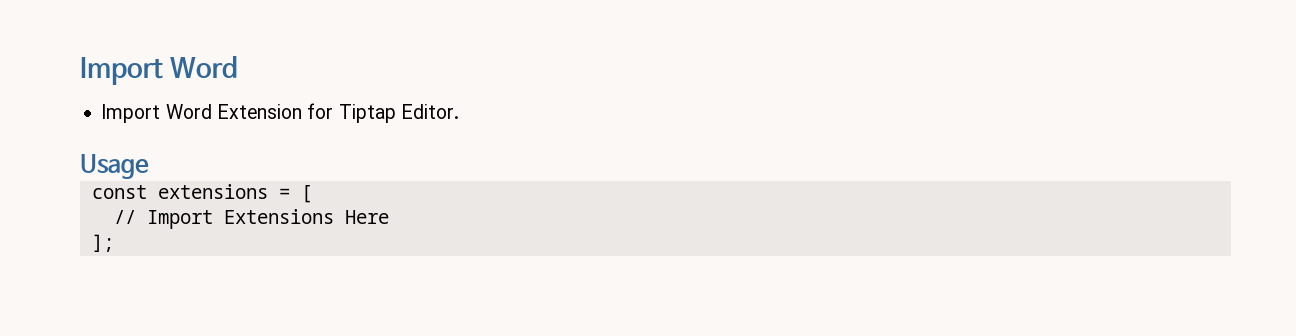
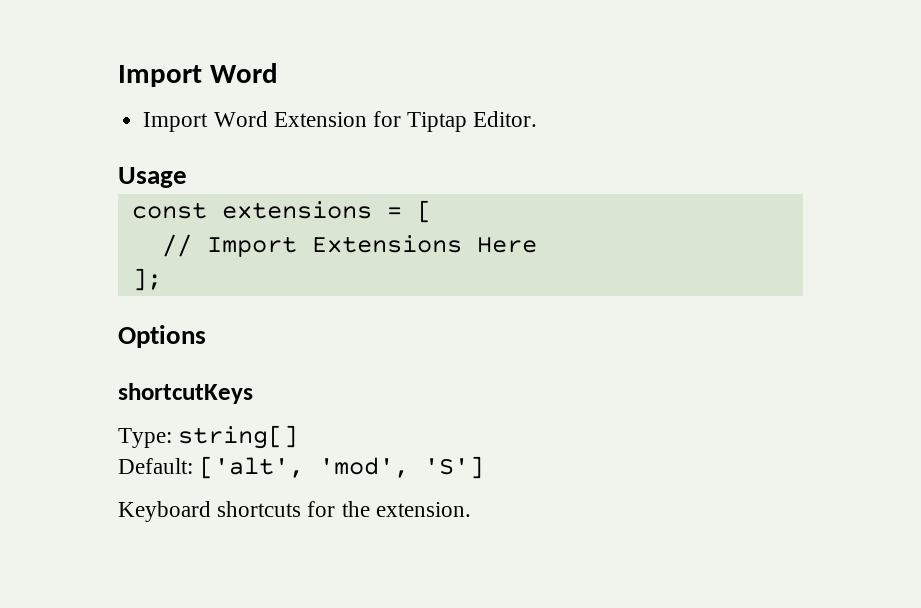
(114, 243) none -> [118,325,206,348] [118,383,253,404] [118,425,299,449] [118,456,485,479] [118,501,471,522] // Options // shortcutKeys // Type: string[] // Default: ['alt', 'mod', 'S'] // Keyboard shortcuts for the extension.

